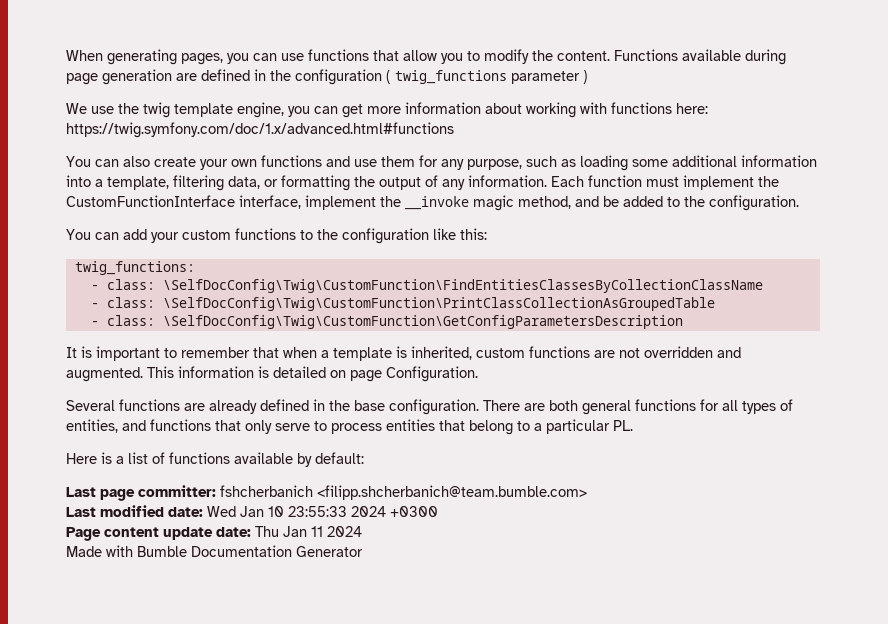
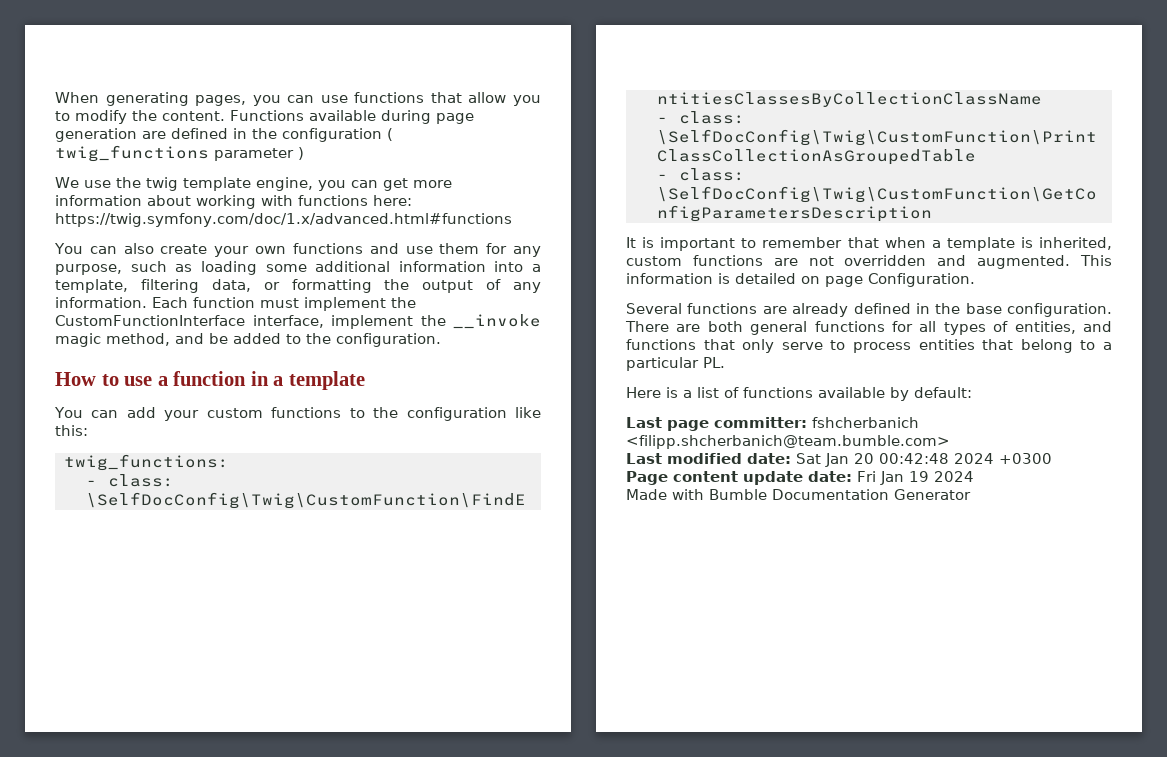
(799, 203) none -> [55,371,365,390] // How to use a function in a template
[207,506,347,517] Wed Jan 10 23:55:33 -> [796,453,949,467] Sat Jan 20 00:42:48
[255,526,323,537] Thu Jan 11 -> [857,471,929,485] Fri Jan 19

